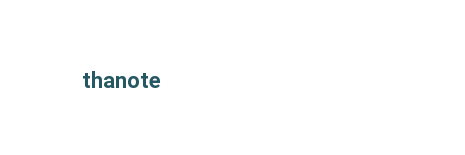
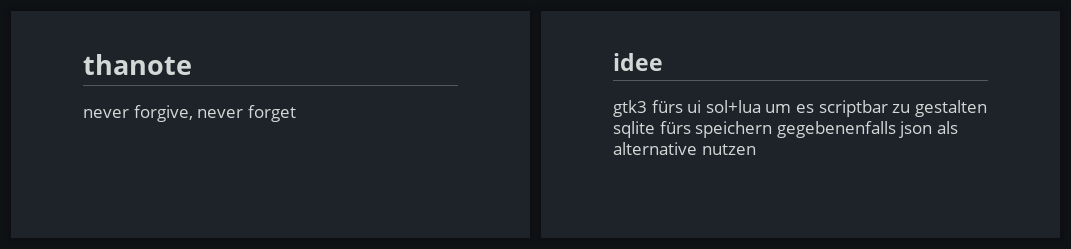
(161, 79) none -> [83,105,296,122] [613,53,663,71] [613,100,987,117] [613,121,958,138] [613,142,756,155] // never forgive, never forget // idee // gtk3 fürs ui sol+lua um es scriptbar zu gestalten sqlite fürs speichern gegebenenfalls json als alternative nutzen

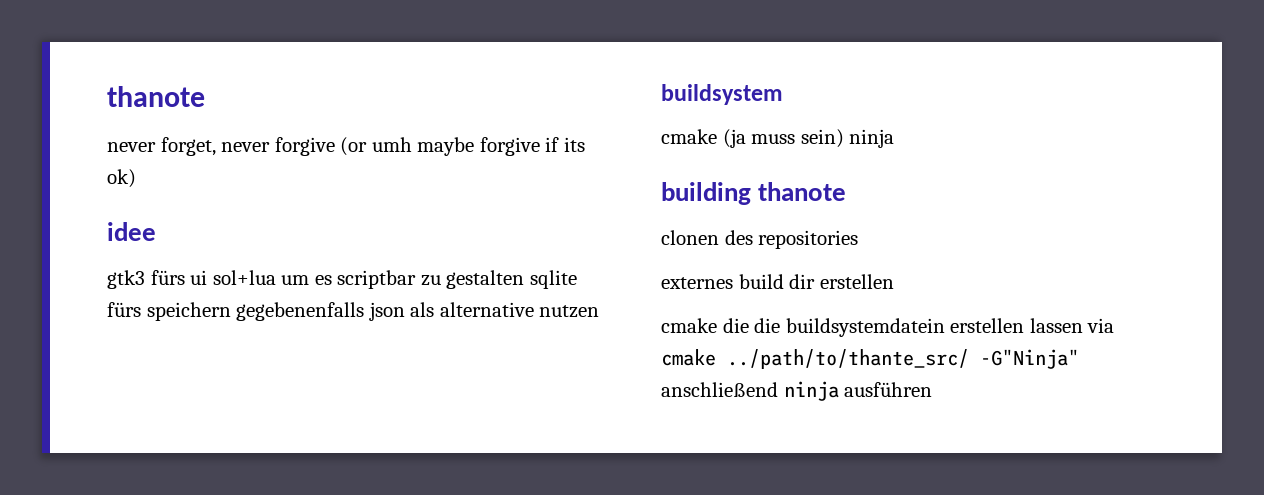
[133,105,296,122] forgive, never forget -> [160,137,585,156] [107,169,136,188] forget, never forgive (or umh maybe forgive if its ok)
(756, 149) none -> [661,84,783,105] [661,129,895,148] [661,182,847,205] [661,230,859,249] [661,274,894,289] [661,318,1115,337] [661,349,1079,369] [661,381,933,401] // buildsystem // cmake (ja muss sein) ninja // building thanote // clonen des repositories // externes build dir erstellen // cmake die die buildsystemdatein erstellen lassen via cmake ../path/to/thante_src/ -G"Ninja" anschließend ninja ausführen

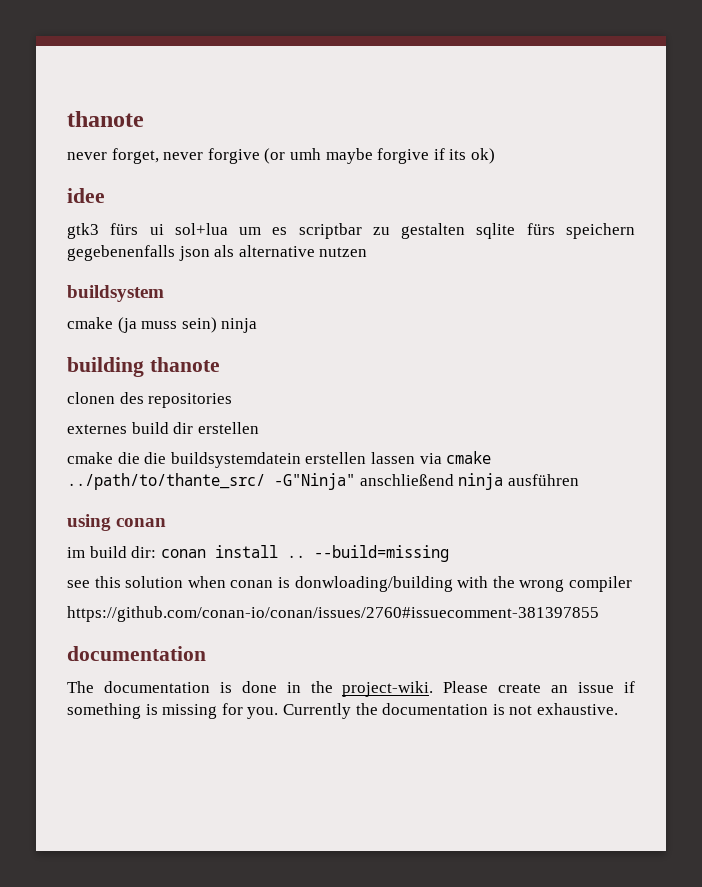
(933, 389) none -> [67,514,167,531] [67,545,449,562] [67,576,632,592] [67,606,599,622] [67,646,206,661] [67,681,636,697] [67,703,618,719] // using conan // im build dir: conan install .. --build=missing // see this solution when conan is donwloading/building with the wrong compiler // https://github.com/conan-io/conan/issues/2760#issuecomment-381397855 // documentation // The documentation is done in the project-wiki. Please create an issue if something is missing for you. Currently the documentation is not exhaustive.

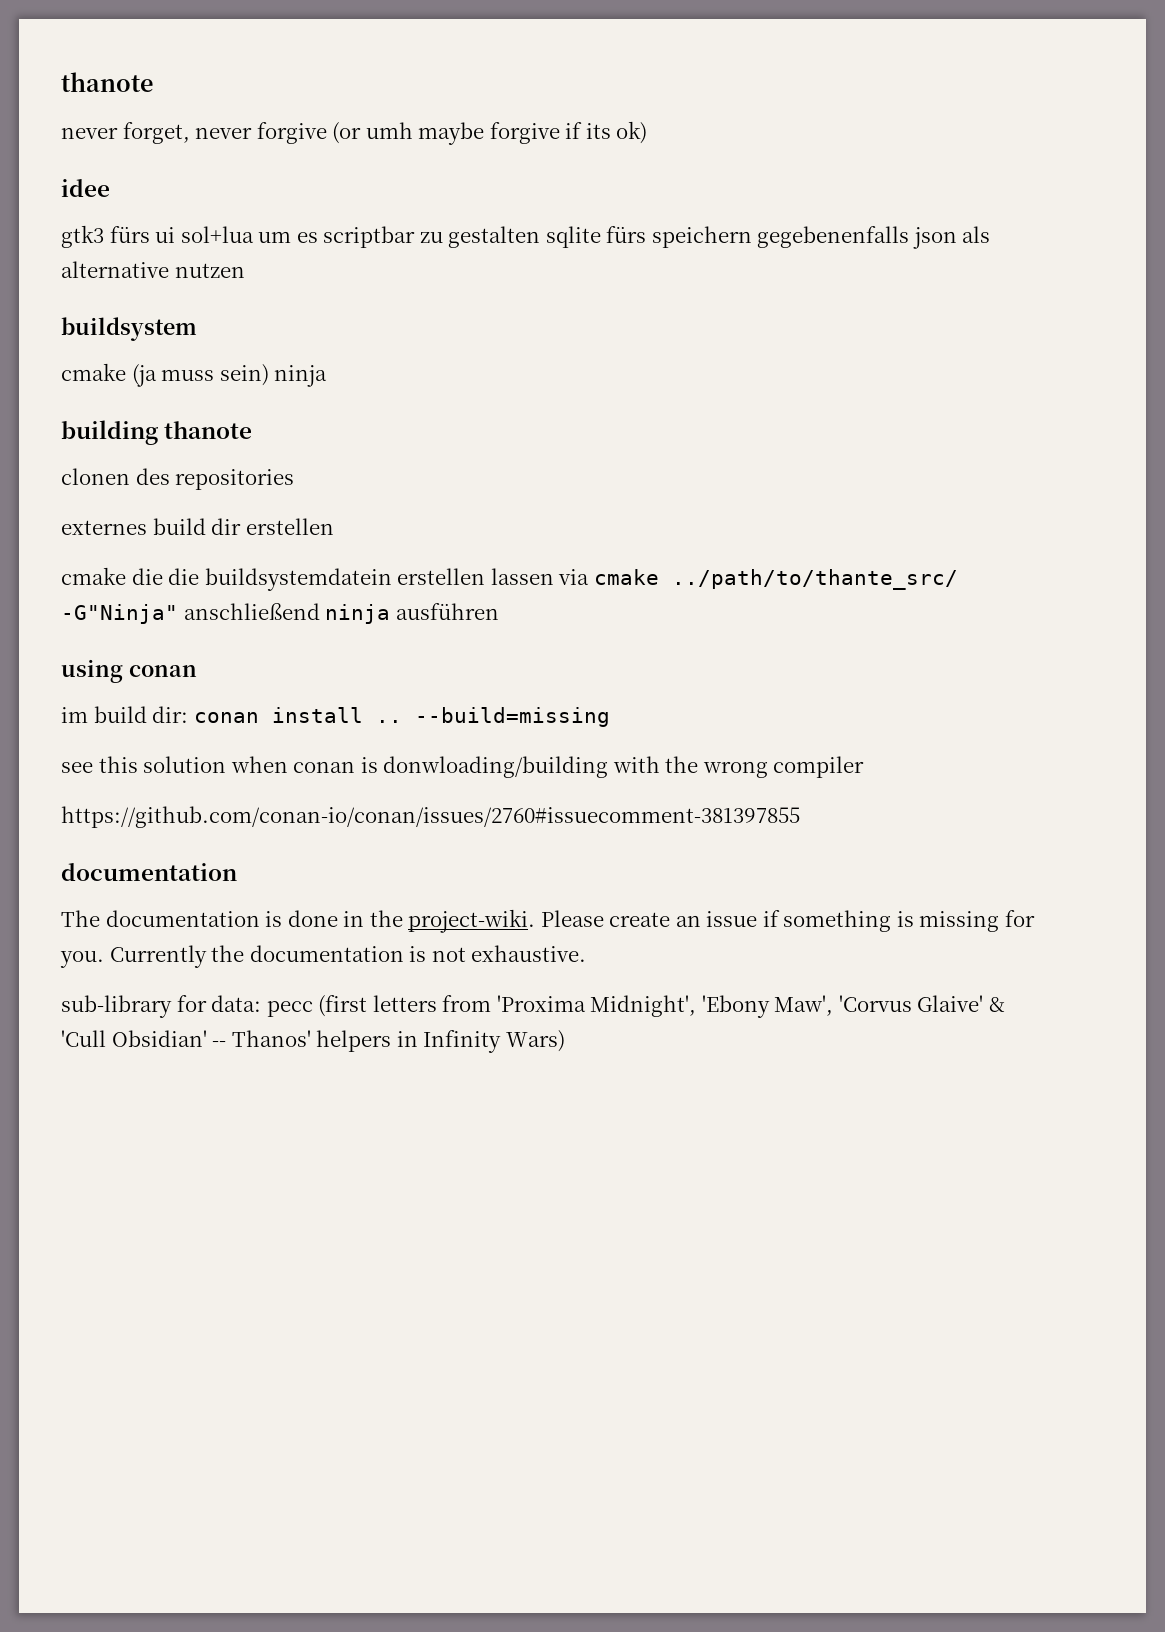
(618, 709) none -> [61,995,1005,1018] [61,1030,565,1053] // sub-library for data: pecc (first letters from 'Proxima Midnight', 'Ebony Maw', 'Corvus Glaive' & 'Cull Obsidian' -- Thanos' helpers in Infinity Wars)

